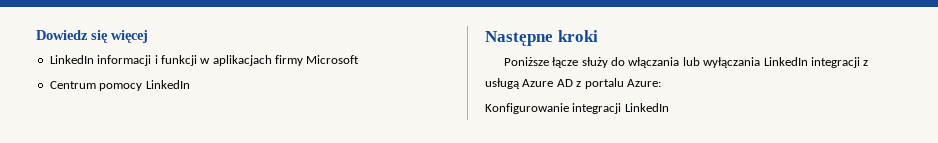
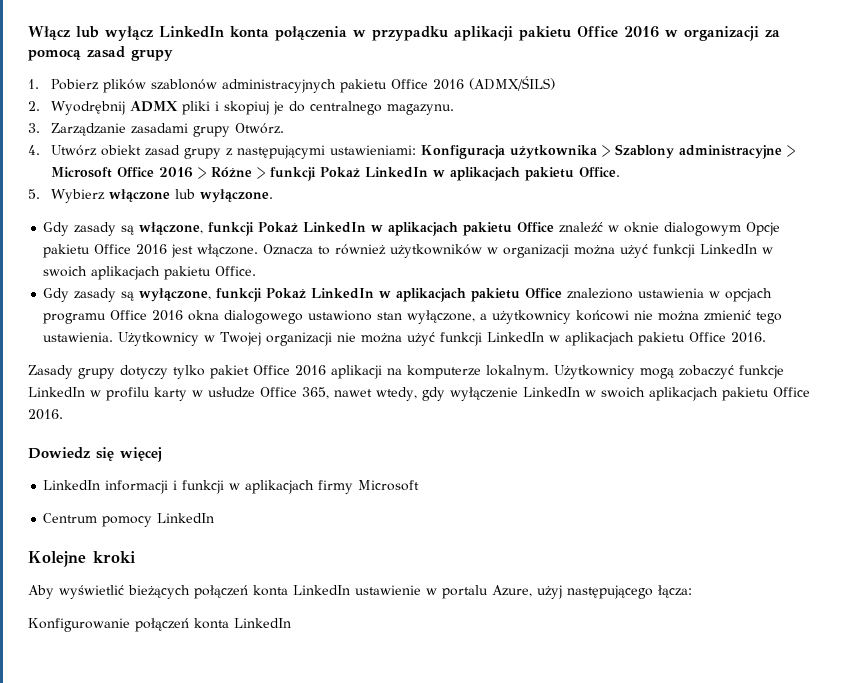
(36, 35) none -> [28,26,780,41] [28,46,173,61] [28,76,556,93] [28,101,455,115] [28,123,285,137] [28,144,796,159] [51,167,621,181] [28,189,274,203] [43,222,781,236] [43,244,774,258] [43,266,257,280] [43,288,773,302] [43,310,783,324] [43,332,767,346] [28,365,784,379] [28,387,810,401] [28,409,63,420] Włącz lub wyłącz LinkedIn konta połączenia w przypadku aplikacji pakietu Office 2016 w organizacji za pomocą zasad grupy // 1. Pobierz plików szablonów administracyjnych pakietu Office 2016 (ADMX/ŚILS) // 2. Wyodrębnij ADMX pliki i skopiuj je do centralnego magazynu. // 3. Zarządzanie zasadami grupy Otwórz. // 4. Utwórz obiekt zasad grupy z następującymi ustawieniami: Konfiguracja użytkownika > Szablony administracyjne > Microsoft Office 2016 > Różne > funkcji Pokaż LinkedIn w aplikacjach pakietu Office. // 5. Wybierz włączone lub wyłączone. // Gdy zasady są włączone, funkcji Pokaż LinkedIn w aplikacjach pakietu Office znaleźć w oknie dialogowym Opcje pakietu Office 2016 jest włączone. Oznacza to również użytkowników w organizacji można użyć funkcji LinkedIn w swoich aplikacjach pakietu Office. // Gdy zasady są wyłączone, funkcji Pokaż LinkedIn w aplikacjach pakietu Office znaleziono ustawienia w opcjach programu Office 2016 okna dialogowego ustawiono stan wyłączone, a użytkownicy końcowi nie można zmienić tego ustawienia. Użytkownicy w Twojej organizacji nie można użyć funkcji LinkedIn w aplikacjach pakietu Office 2016. // Zasady grupy dotyczy tylko pakiet Office 2016 aplikacji na komputerze lokalnym. Użytkownicy mogą zobaczyć funkcje LinkedIn w profilu karty w usłudze Office 365, nawet wtedy, gdy wyłączenie LinkedIn w swoich aplikacjach pakietu Office 2016. //
[485,31,553,46] Następne -> [28,551,86,567] Kolejne
[503,57,869,68] [485,78,661,89] Poniższe łącze służy do włączania lub wyłączania LinkedIn integracji z usługą Azure AD z portalu Azure: -> [28,585,692,599] Aby wyświetlić bieżących połączeń konta LinkedIn ustawienie w portalu Azure, użyj następującego łącza:
[572,103,622,114] integracji -> [135,618,229,632] połączeń konta

